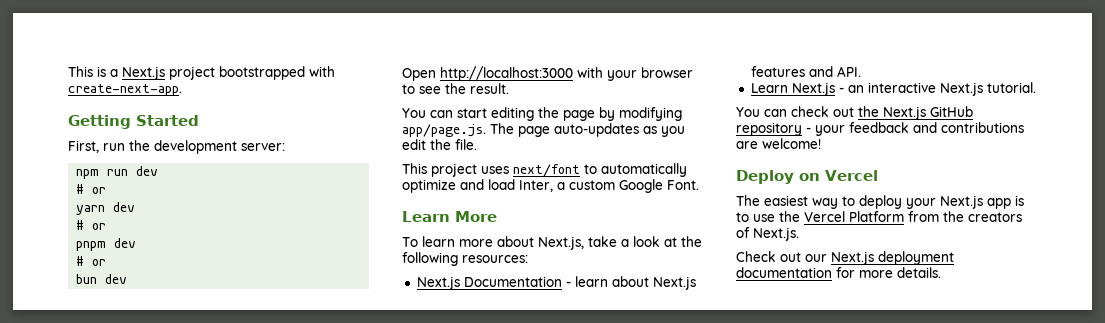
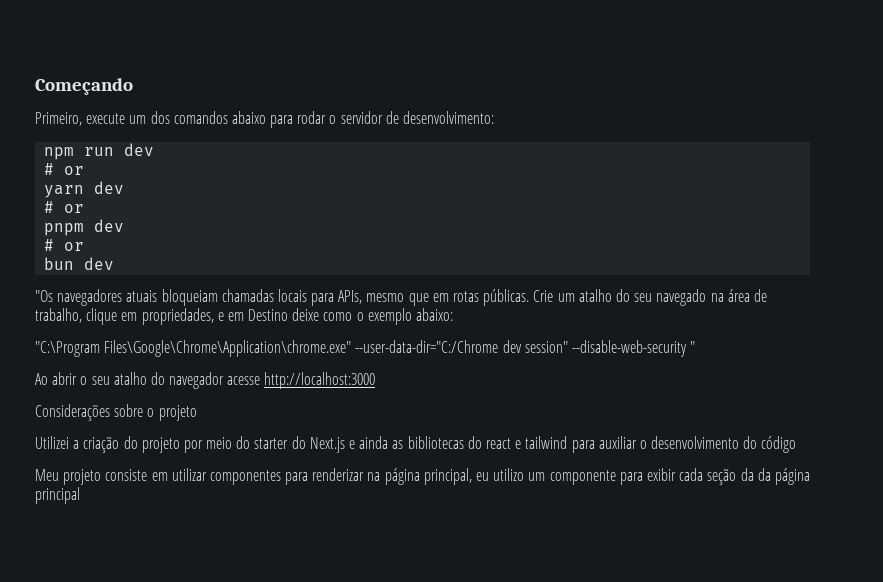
[68,66,335,80] [68,84,182,96] [68,115,199,129] [68,140,285,154] This is a Next.js project bootstrapped with create-next-app. // Getting Started // First, run the development server: -> [35,78,133,95] [35,111,495,128] Começando // Primeiro, execute um dos comandos abaixo para rodar o servidor de desenvolvimento:
[402,66,693,81] [402,83,509,94] [402,107,682,121] [402,123,685,137] [402,139,477,150] [402,163,687,177] [402,179,699,193] [402,211,497,222] [402,236,702,250] [402,252,528,266] [416,276,696,290] [750,66,861,77] [750,82,1036,96] [736,106,973,120] [736,122,1024,136] [736,138,821,149] [736,170,878,184] [736,195,1024,209] [736,211,1022,222] [736,227,799,241] [736,251,954,265] [736,267,941,278] Open http://localhost:3000 with your browser to see the result. // You can start editing the page by modifying app/page.js. The page auto-updates as you edit the file. // This project uses next/font to automatically optimize and load Inter, a custom Google Font. // Learn More // To learn more about Next.js, take a look at the following resources: // Next.js Documentation - learn about Next.js features and API. // Learn Next.js - an interactive Next.js tutorial. // You can check out the Next.js GitHub repository - your feedback and contributions are welcome! // Deploy on Vercel // The easiest way to deploy your Next.js app is to use the Vercel Platform from the creators of Next.js. // Check out our Next.js deployment documentation for more details. -> [35,289,767,306] [35,308,454,325] [35,340,696,357] [35,372,376,389] [35,404,197,421] [35,436,797,453] [35,468,810,485] [35,487,80,504] "Os navegadores atuais bloqueiam chamadas locais para APIs, mesmo que em rotas públicas. Crie um atalho do seu navegado na área de trabalho, clique em propriedades, e em Destino deixe como o exemplo abaixo: // "C:\Program Files\Google\Chrome\Application\chrome.exe" --user-data-dir="C:/Chrome dev session" --disable-web-security " // Ao abrir o seu atalho do navegador acesse http://localhost:3000 // Considerações sobre o projeto // Utilizei a criação do projeto por meio do starter do Next.js e ainda as bibliotecas do react e tailwind para auxiliar o desenvolvimento do código // Meu projeto consiste em utilizar componentes para renderizar na página principal, eu utilizo um componente para exibir cada seção da da página principal

